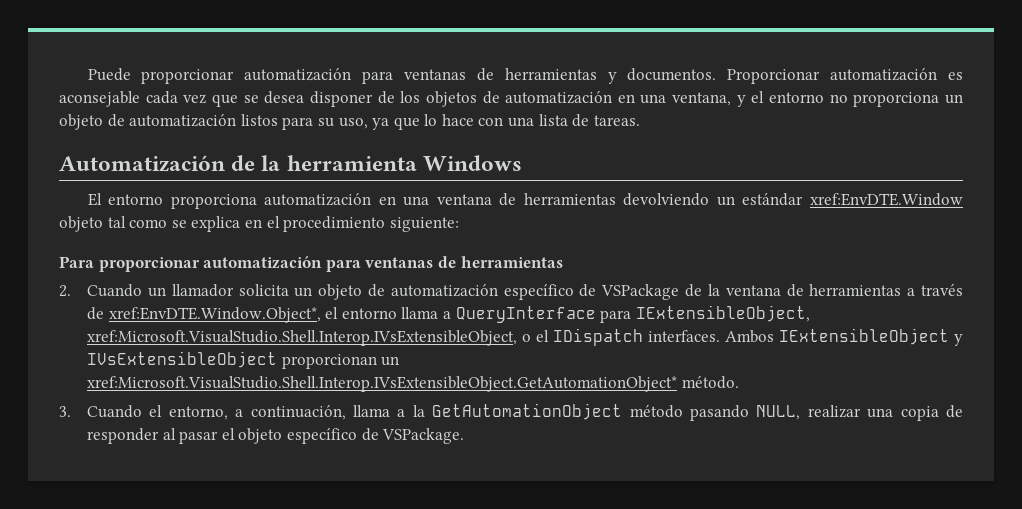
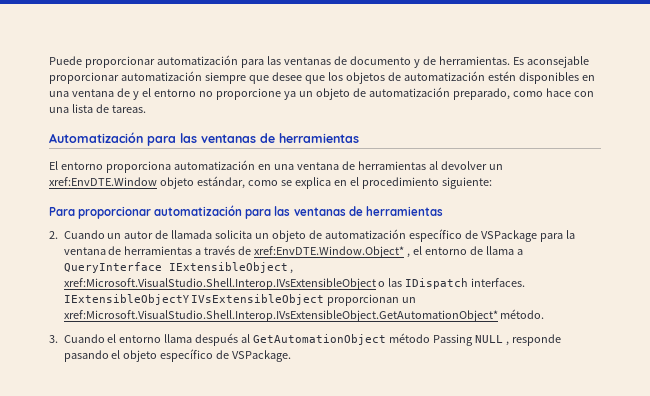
[403,68,964,84] [59,91,732,107] ventanas de herramientas y documentos. Proporcionar automatización es aconsejable cada vez que se desea disponer de los objetos de automatización en una ventana, -> [266,56,589,68] [49,71,595,84] [49,88,130,97] las ventanas de documento y de herramientas. Es aconsejable proporcionar automatización siempre que desee que los objetos de automatización estén disponibles en una ventana de
[853,92,963,107] [59,114,438,130] proporciona un objeto de automatización listos para su uso, ya que lo -> [215,87,543,100] proporcione ya un objeto de automatización preparado, como
[231,155,522,171] de la herramienta Windows -> [147,133,359,146] para las ventanas de herramientas
[623,193,804,206] devolviendo un estándar -> [428,161,503,170] al devolver un
[107,216,126,228] tal -> [196,176,245,189] estándar,
(361, 266) none -> [274,206,291,216] las
[171,284,234,297] llamador -> [124,230,213,239] autor de llamada
[685,284,703,297] de -> [540,233,564,242] para
[108,307,397,323] xref:EnvDTE.Window.Object*, el entorno -> [254,246,484,258] xref:EnvDTE.Window.Object* , el entorno de
[600,305,810,323] [87,328,963,346] para IExtensibleObject, xref:Microsoft.VisualStudio.Shell.Interop.IVsExtensibleObject, o el IDispatch interfaces. Ambos IExtensibleObject y -> [168,262,294,274] [63,278,526,290] [63,294,189,305] IExtensibleObject , xref:Microsoft.VisualStudio.Shell.Interop.IVsExtensibleObject o las IDispatch interfaces. IExtensibleObjectY
[168,403,963,421] [87,428,219,444] entorno, a continuación, llama a la GetAutomationObject método pasando NULL, realizar una copia de responder al pasar -> [119,333,562,346] [63,350,109,362] entorno llama después al GetAutomationObject método Passing NULL , responde pasando

